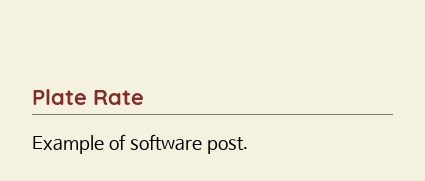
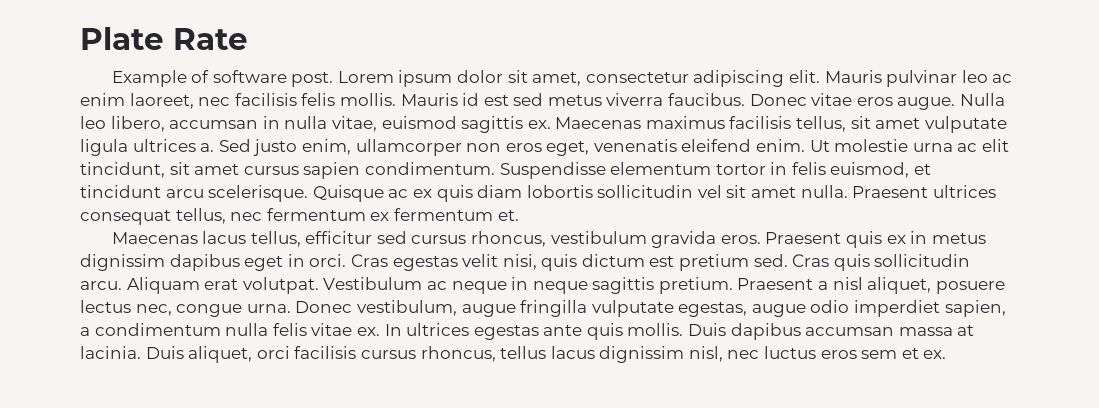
(248, 145) none -> [337,70,1013,87] [80,93,1006,110] [80,116,1007,133] [80,139,1010,156] [80,162,932,179] [80,185,996,202] [80,208,519,225] [111,231,986,248] [80,254,971,271] [80,277,1005,294] [80,300,1006,317] [80,323,975,340] [80,346,947,363] Lorem ipsum dolor sit amet, consectetur adipiscing elit. Mauris pulvinar leo ac enim laoreet, nec facilisis felis mollis. Mauris id est sed metus viverra faucibus. Donec vitae eros augue. Nulla leo libero, accumsan in nulla vitae, euismod sagittis ex. Maecenas maximus facilisis tellus, sit amet vulputate ligula ultrices a. Sed justo enim, ullamcorper non eros eget, venenatis eleifend enim. Ut molestie urna ac elit tincidunt, sit amet cursus sapien condimentum. Suspendisse elementum tortor in felis euismod, et tincidunt arcu scelerisque. Quisque ac ex quis diam lobortis sollicitudin vel sit amet nulla. Praesent ultrices consequat tellus, nec fermentum ex fermentum et. // Maecenas lacus tellus, efficitur sed cursus rhoncus, vestibulum gravida eros. Praesent quis ex in metus dignissim dapibus eget in orci. Cras egestas velit nisi, quis dictum est pretium sed. Cras quis sollicitudin arcu. Aliquam erat volutpat. Vestibulum ac neque in neque sagittis pretium. Praesent a nisl aliquet, posuere lectus nec, congue urna. Donec vestibulum, augue fringilla vulputate egestas, augue odio imperdiet sapien, a condimentum nulla felis vitae ex. In ultrices egestas ante quis mollis. Duis dapibus accumsan massa at lacinia. Duis aliquet, orci facilisis cursus rhoncus, tellus lacus dignissim nisl, nec luctus eros sem et ex.

